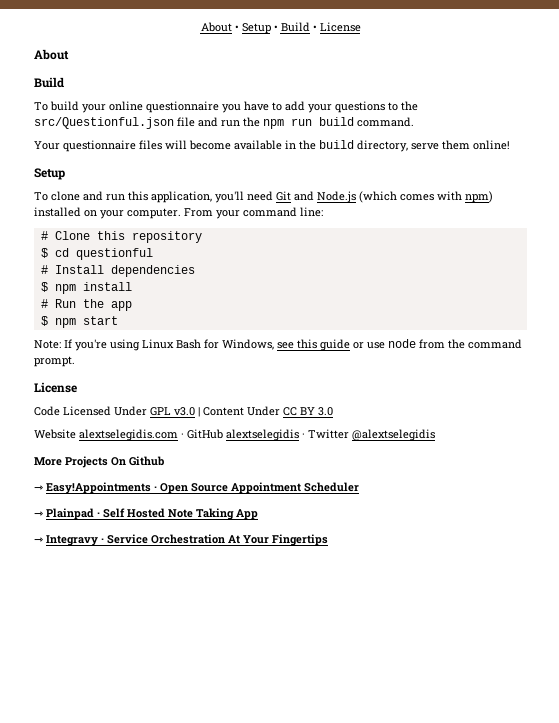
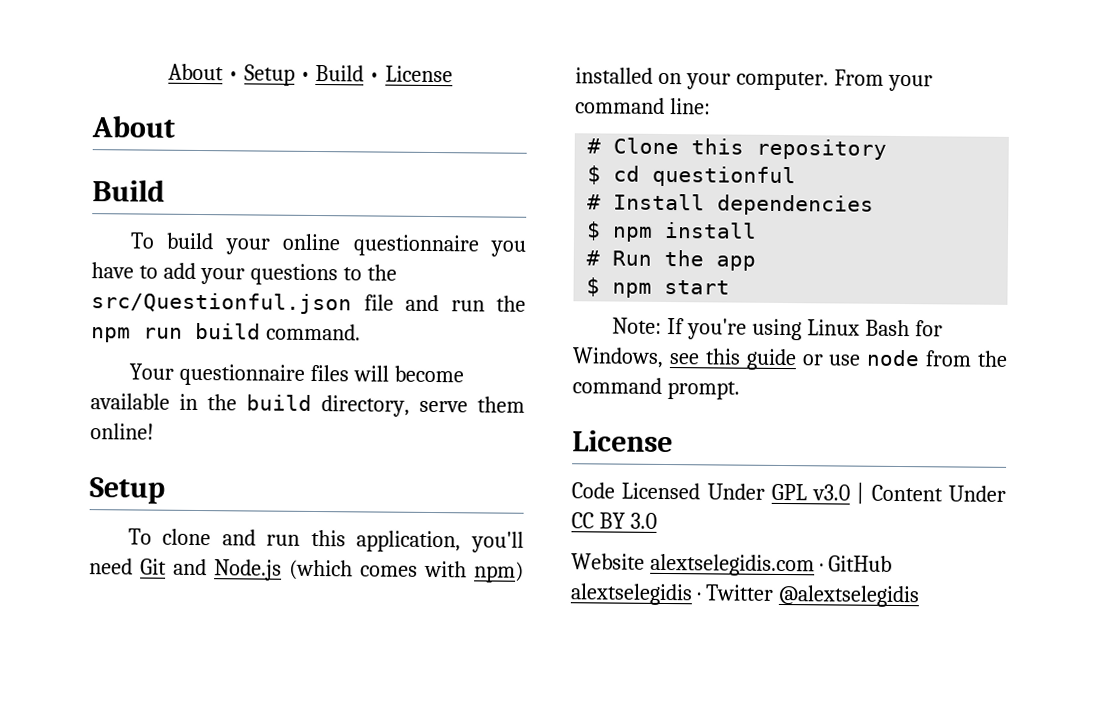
[34,456,164,468] [34,482,359,494] [34,508,258,520] [34,534,328,546] // More Projects On Github // ⇾ Easy!Appointments · Open Source Appointment Scheduler // ⇾ Plainpad · Self Hosted Note Taking App // ⇾ Integravy · Service Orchestration At Your Fingertips -> (920, 596) none

